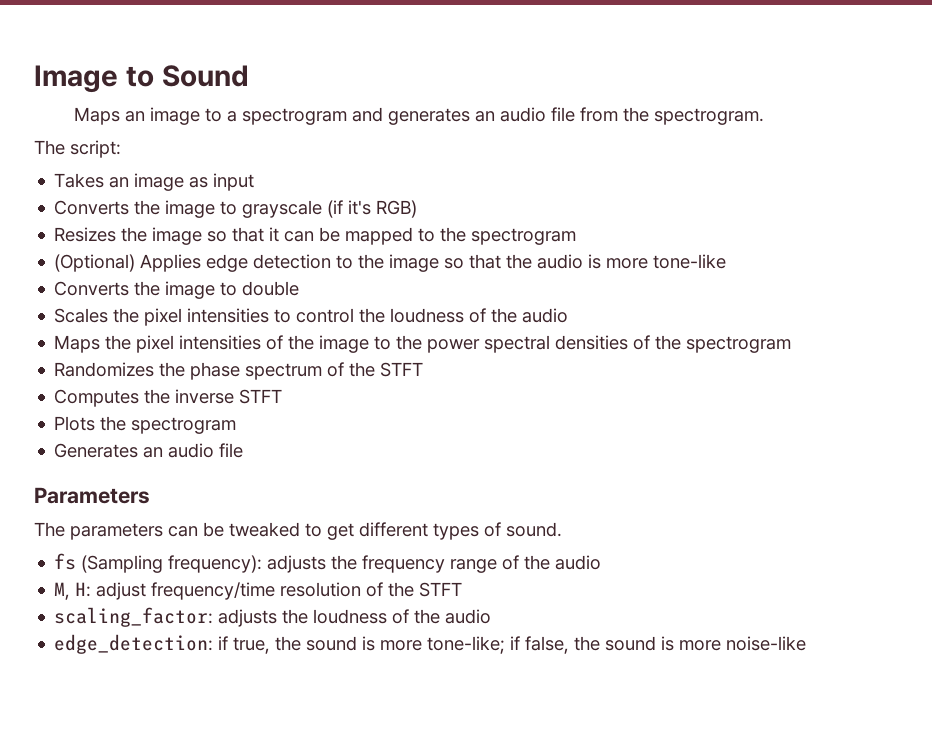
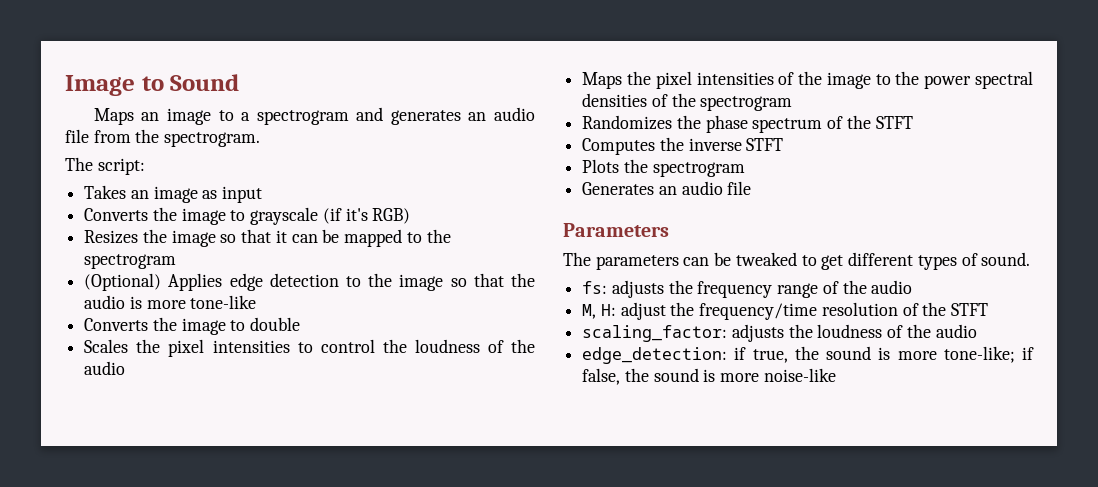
[54,553,263,573] fs (Sampling frequency): -> [582,281,608,294] fs:
(147, 591) none -> [670,302,695,316] the

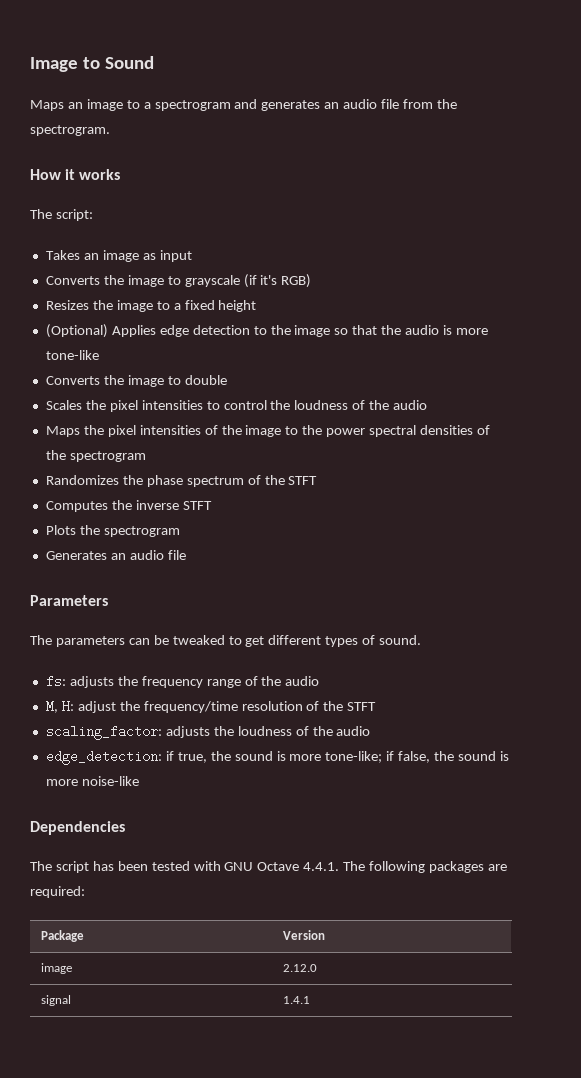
(261, 139) none -> [30,169,121,180] // How it works
[220,229,451,247] [84,254,177,269] so that it can be mapped to the spectrogram -> [156,300,257,312] to a fixed height
(836, 375) none -> [30,821,125,835] [30,861,507,873] [30,886,85,898] [40,930,84,942] [282,930,325,940] [40,963,72,974] [282,964,317,972] [40,995,71,1006] [282,996,310,1004] // Dependencies // The script has been tested with GNU Octave 4.4.1. The following packages are required: // Package | Version // image | 2.12.0 // signal | 1.4.1

